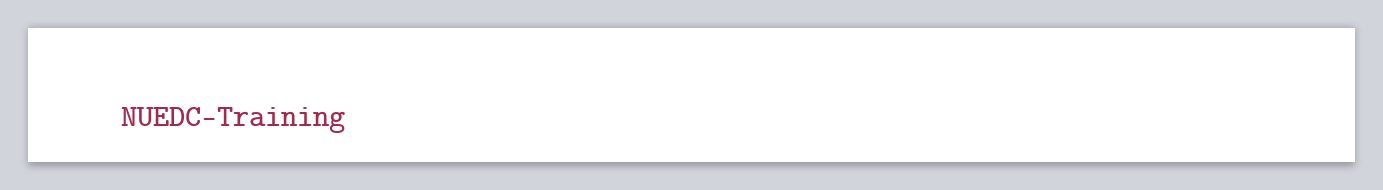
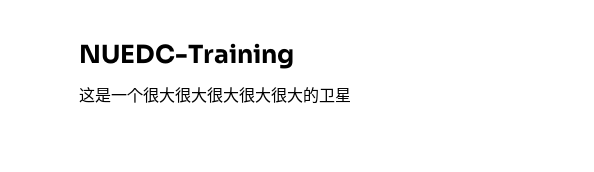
(345, 120) none -> [79,87,351,104] // 这是一个很大很大很大很大很大的卫星

